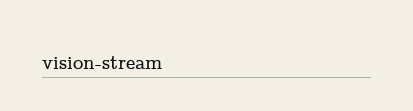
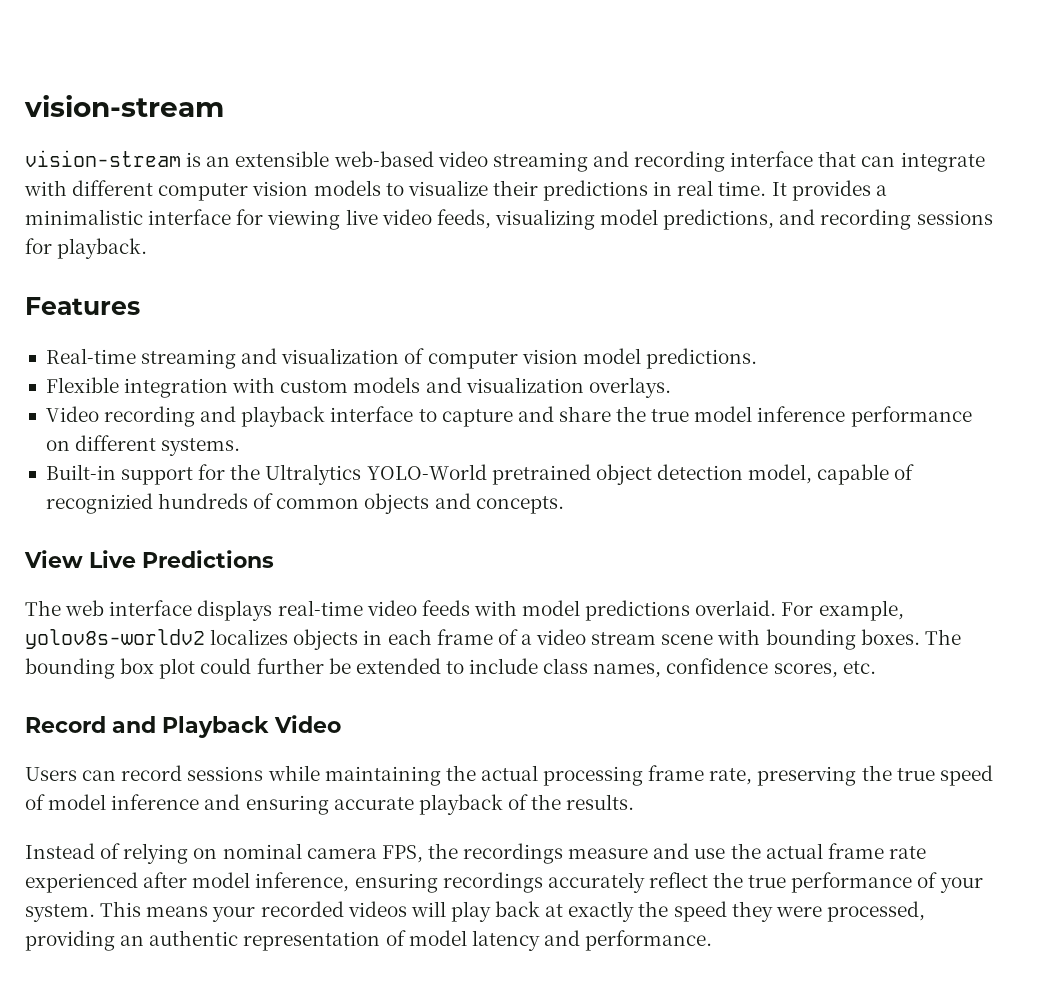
[42,56,162,69] vision-stream -> [24,95,224,117] [25,150,985,172] [24,180,887,201] [25,209,993,230] [25,238,148,259] [25,297,140,315] [45,348,757,369] [45,377,671,398] [45,406,972,427] [45,435,241,456] [45,464,915,485] [45,493,564,514] [24,550,274,568] [25,600,904,621] [25,629,961,650] [25,658,876,679] [25,715,341,738] [25,765,993,786] [25,794,635,815] [25,843,926,864] [25,872,983,893] [25,901,925,922] [25,930,713,951] vision-stream // vision-stream is an extensible web-based video streaming and recording interface that can integrate with different computer vision models to visualize their predictions in real time. It provides a minimalistic interface for viewing live video feeds, visualizing model predictions, and recording sessions for playback. // Features // Real-time streaming and visualization of computer vision model predictions. // Flexible integration with custom models and visualization overlays. // Video recording and playback interface to capture and share the true model inference performance on different systems. // Built-in support for the Ultralytics YOLO-World pretrained object detection model, capable of recognizied hundreds of common objects and concepts. // View Live Predictions // The web interface displays real-time video feeds with model predictions overlaid. For example, yolov8s-worldv2 localizes objects in each frame of a video stream scene with bounding boxes. The bounding box plot could further be extended to include class names, confidence scores, etc. // Record and Playback Video // Users can record sessions while maintaining the actual processing frame rate, preserving the true speed of model inference and ensuring accurate playback of the results. // Instead of relying on nominal camera FPS, the recordings measure and use the actual frame rate experienced after model inference, ensuring recordings accurately reflect the true performance of your system. This means your recorded videos will play back at exactly the speed they were processed, providing an authentic representation of model latency and performance.

